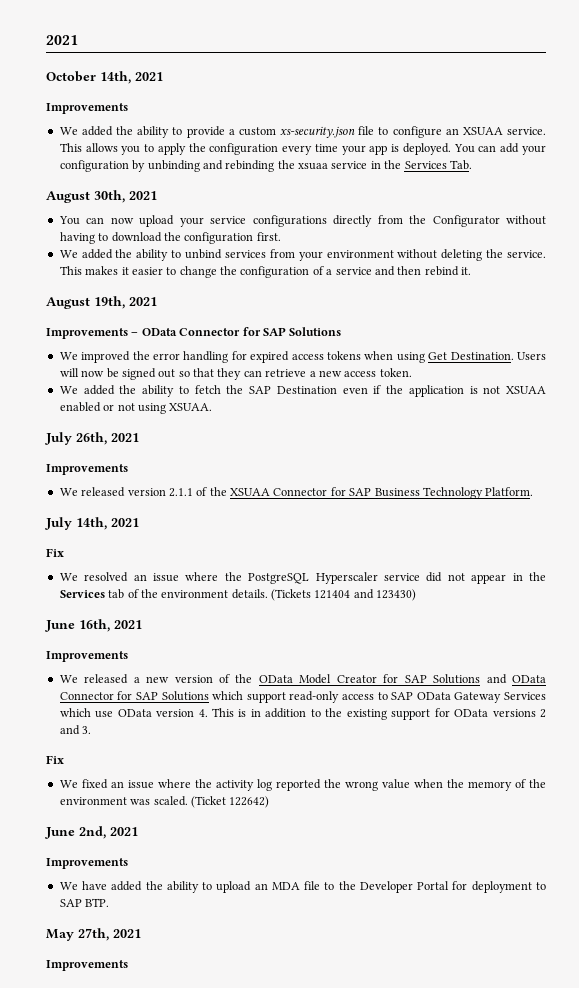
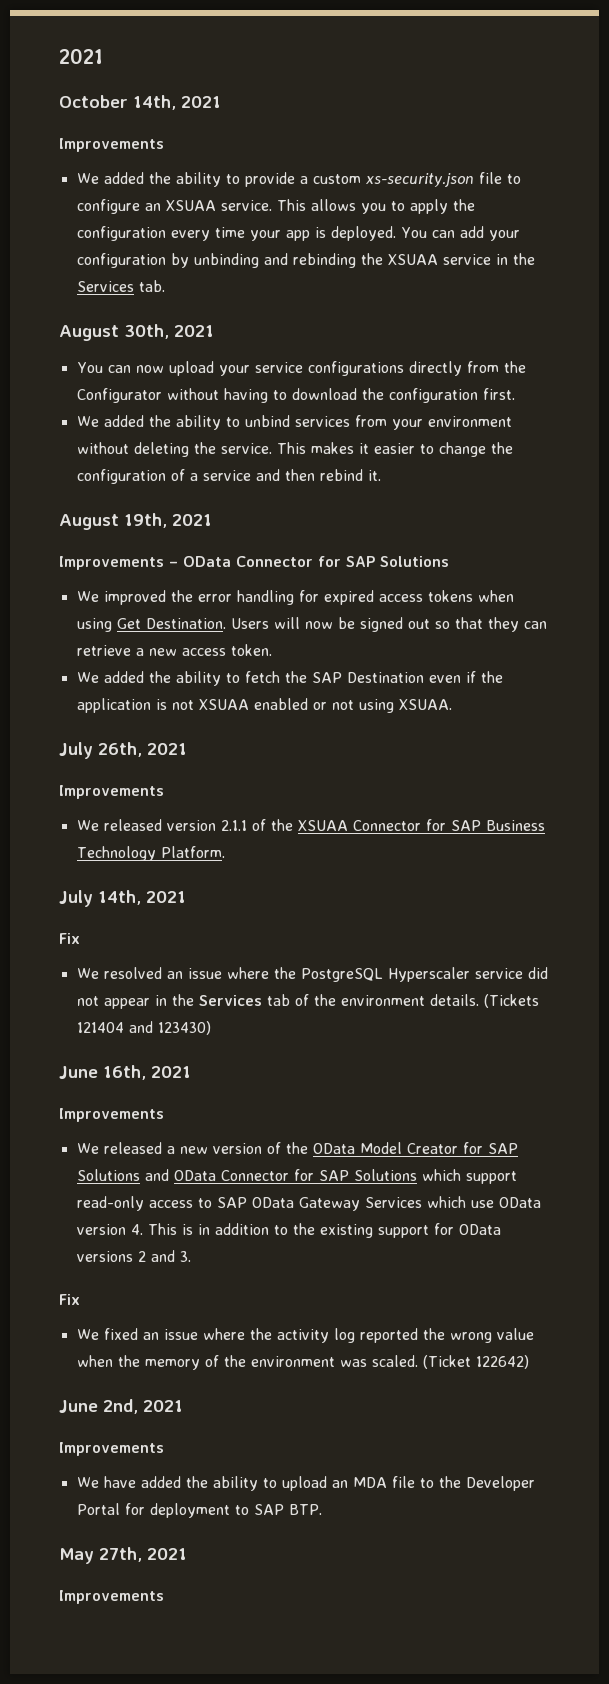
[298,163,328,170] xsuaa -> [387,254,438,265] XSUAA
[449,160,472,170] Tab. -> [138,280,165,292] tab.

